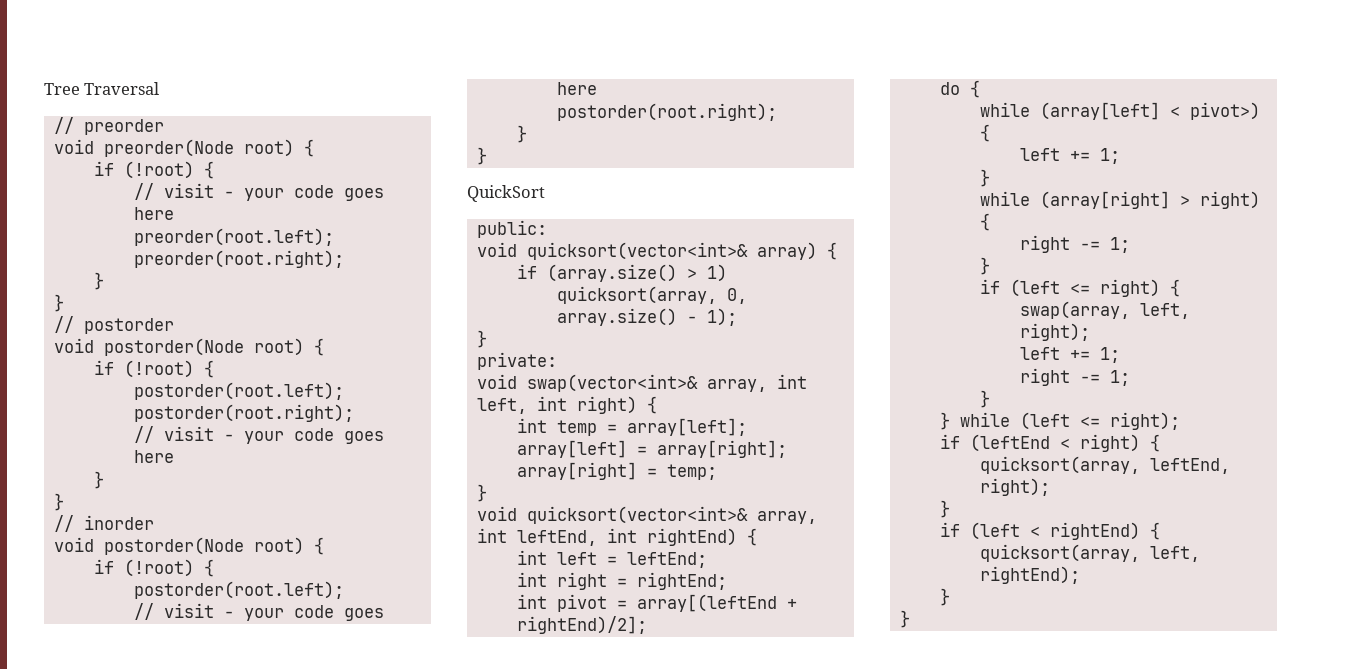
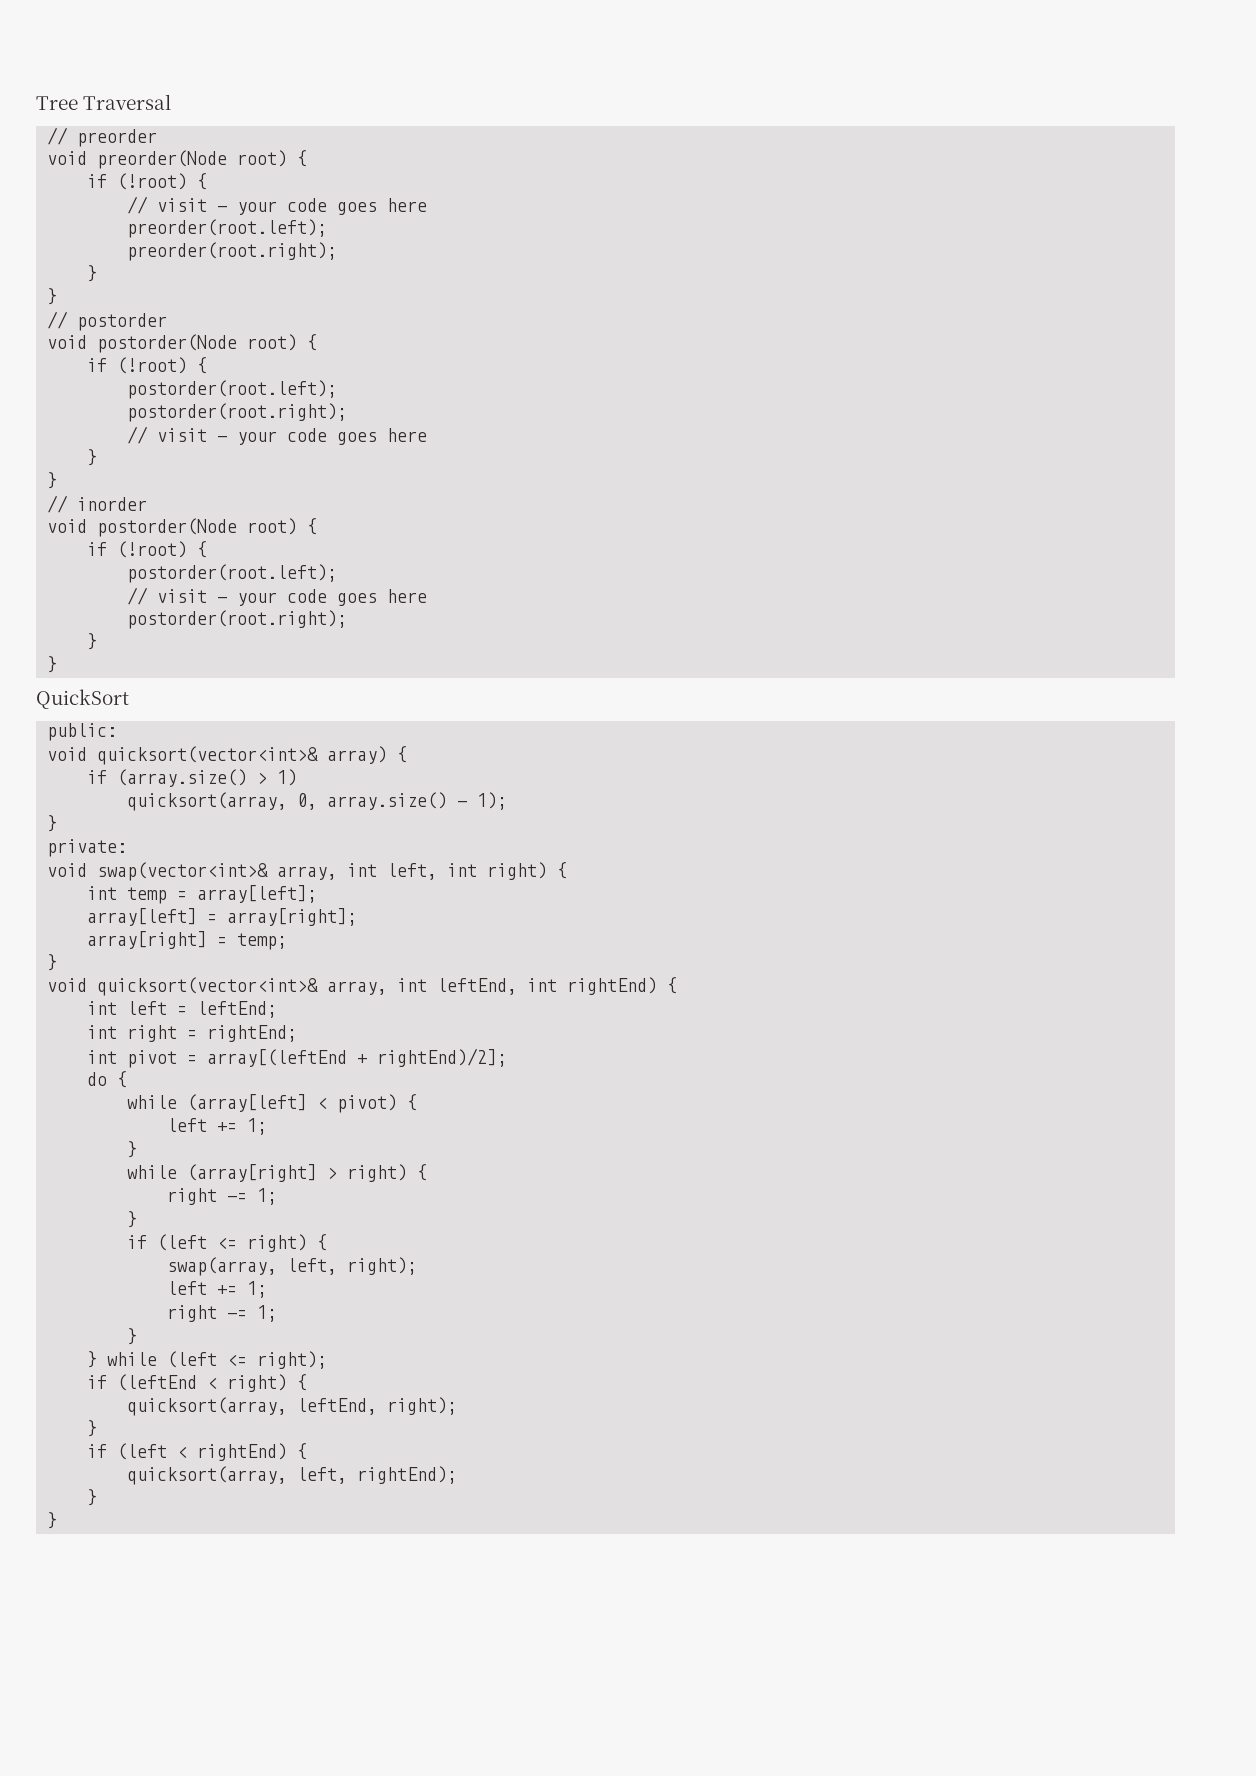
[1189,102,1260,120] pivot>) -> [337,1094,398,1113] pivot)

